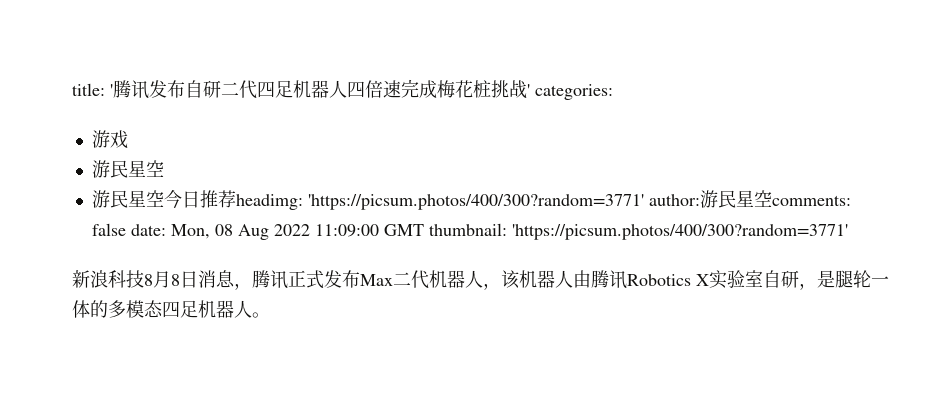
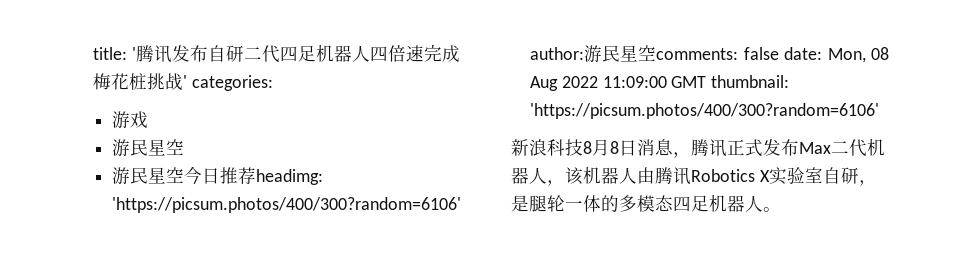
[307,194,644,210] 'https://picsum.photos/400/300?random=3771' -> [112,197,462,213] 'https://picsum.photos/400/300?random=6106'
[511,224,848,240] 'https://picsum.photos/400/300?random=3771' -> [530,103,880,119] 'https://picsum.photos/400/300?random=6106'

